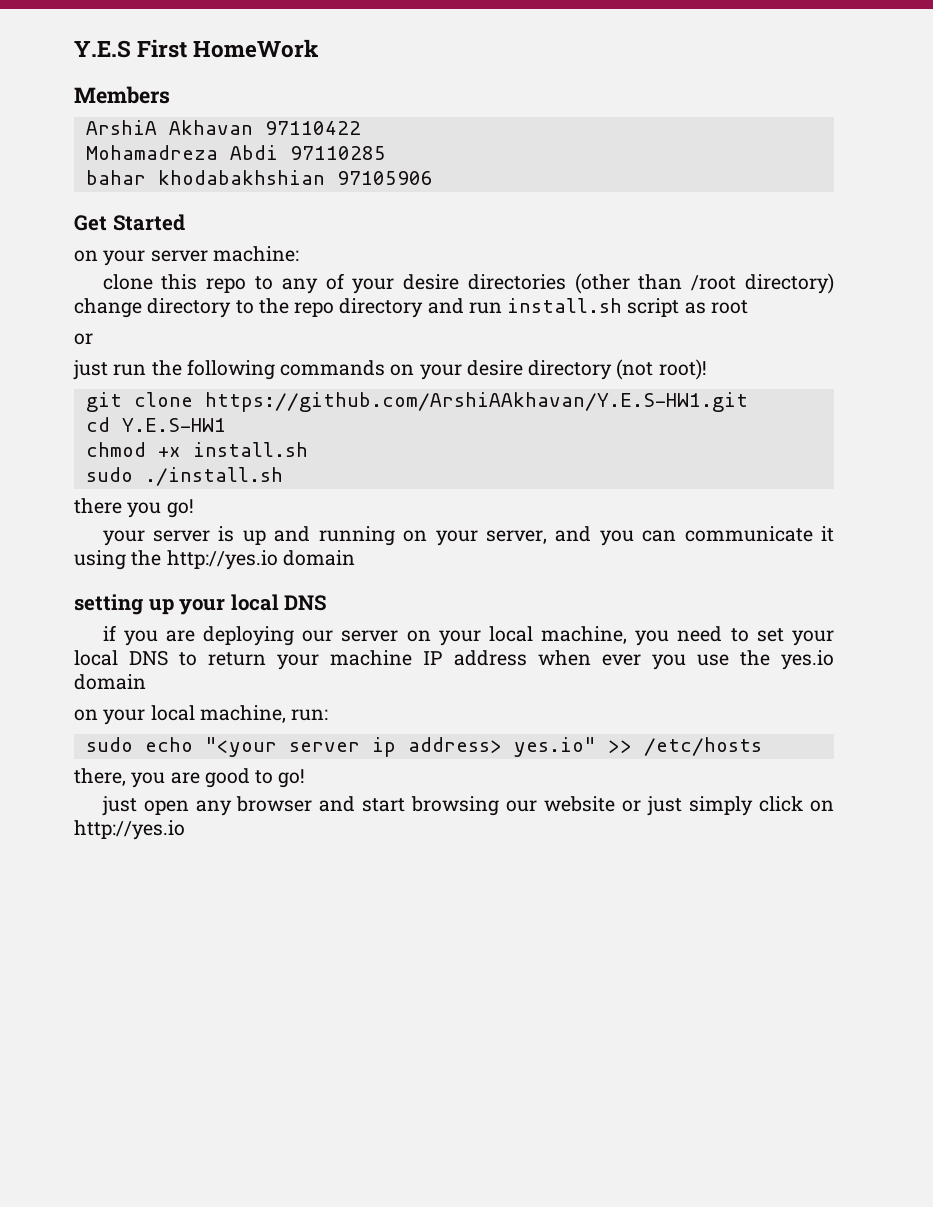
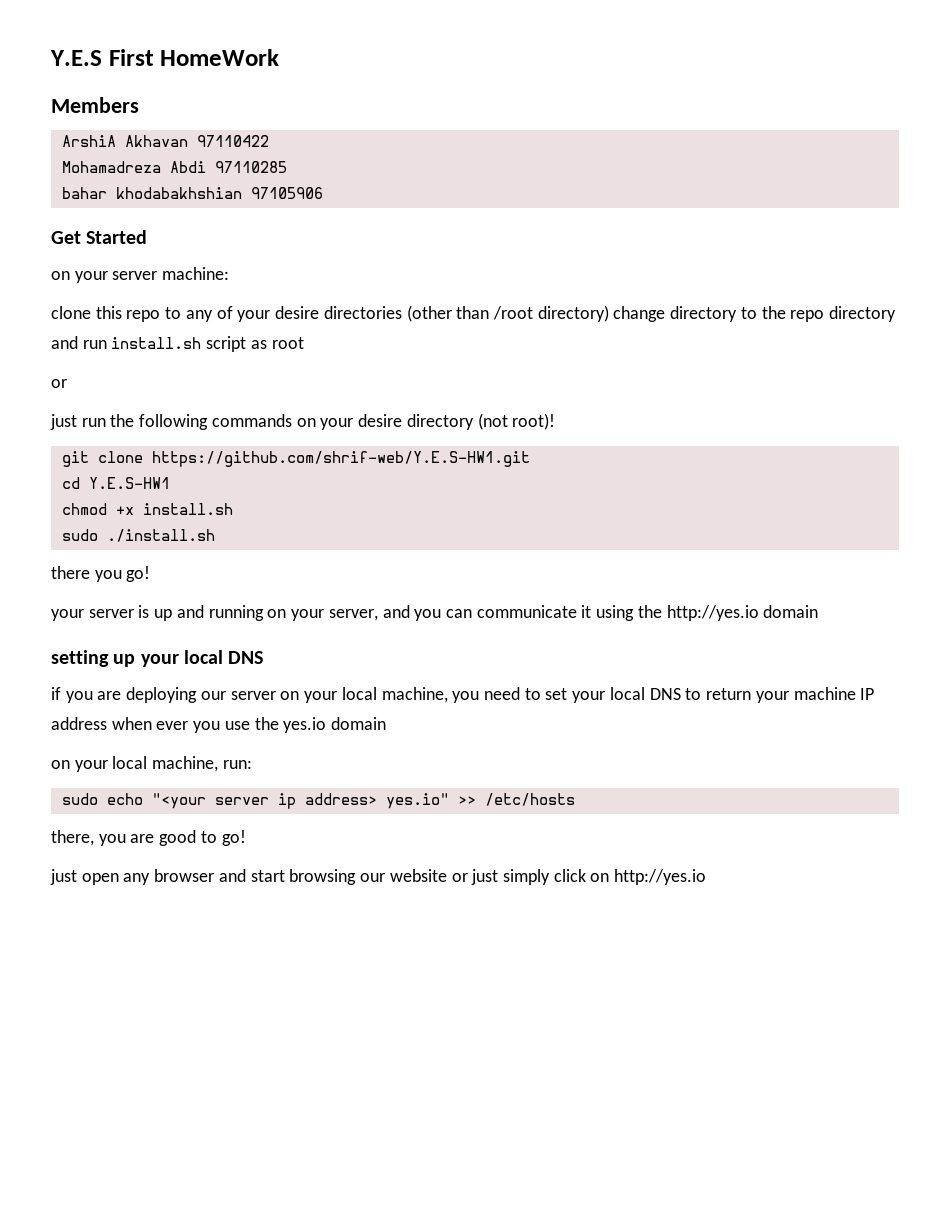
[204,392,748,412] https://github.com/ArshiAAkhavan/Y.E.S-HW1.git -> [151,451,530,467] https://github.com/shrif-web/Y.E.S-HW1.git

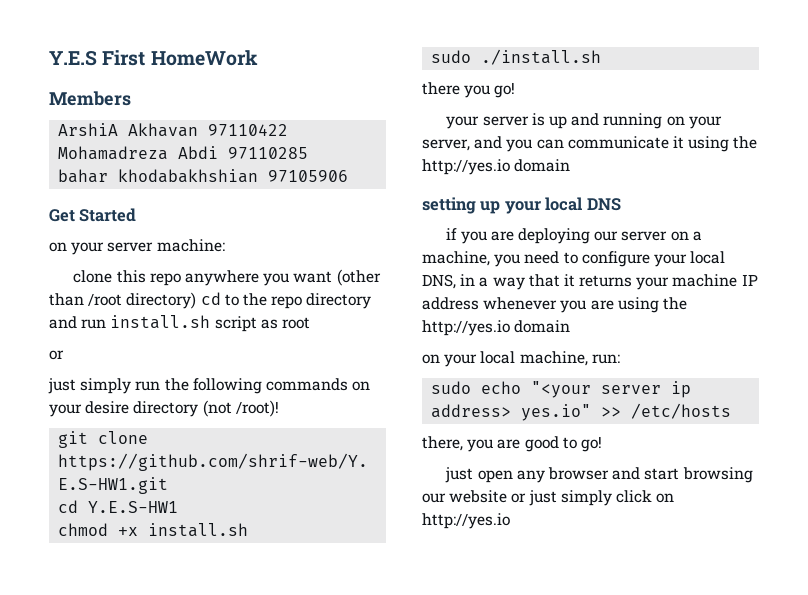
[165,306,402,322] to any of your desire directories -> [184,270,333,286] anywhere you want
[613,306,738,322] change directory -> [200,292,221,305] cd
(77, 422) none -> [80,378,132,394] simply
[512,413,556,430] root)! -> [235,400,279,417] /root)!
[304,687,377,703] your local -> [692,231,702,241] a
[545,687,875,703] [51,717,327,733] set your local DNS to return your machine IP address when ever you use the yes.io -> [581,251,726,267] [422,274,758,290] [422,297,687,313] [422,320,510,336] configure your local DNS, in a way that it returns your machine IP address whenever you are using the http://yes.io

